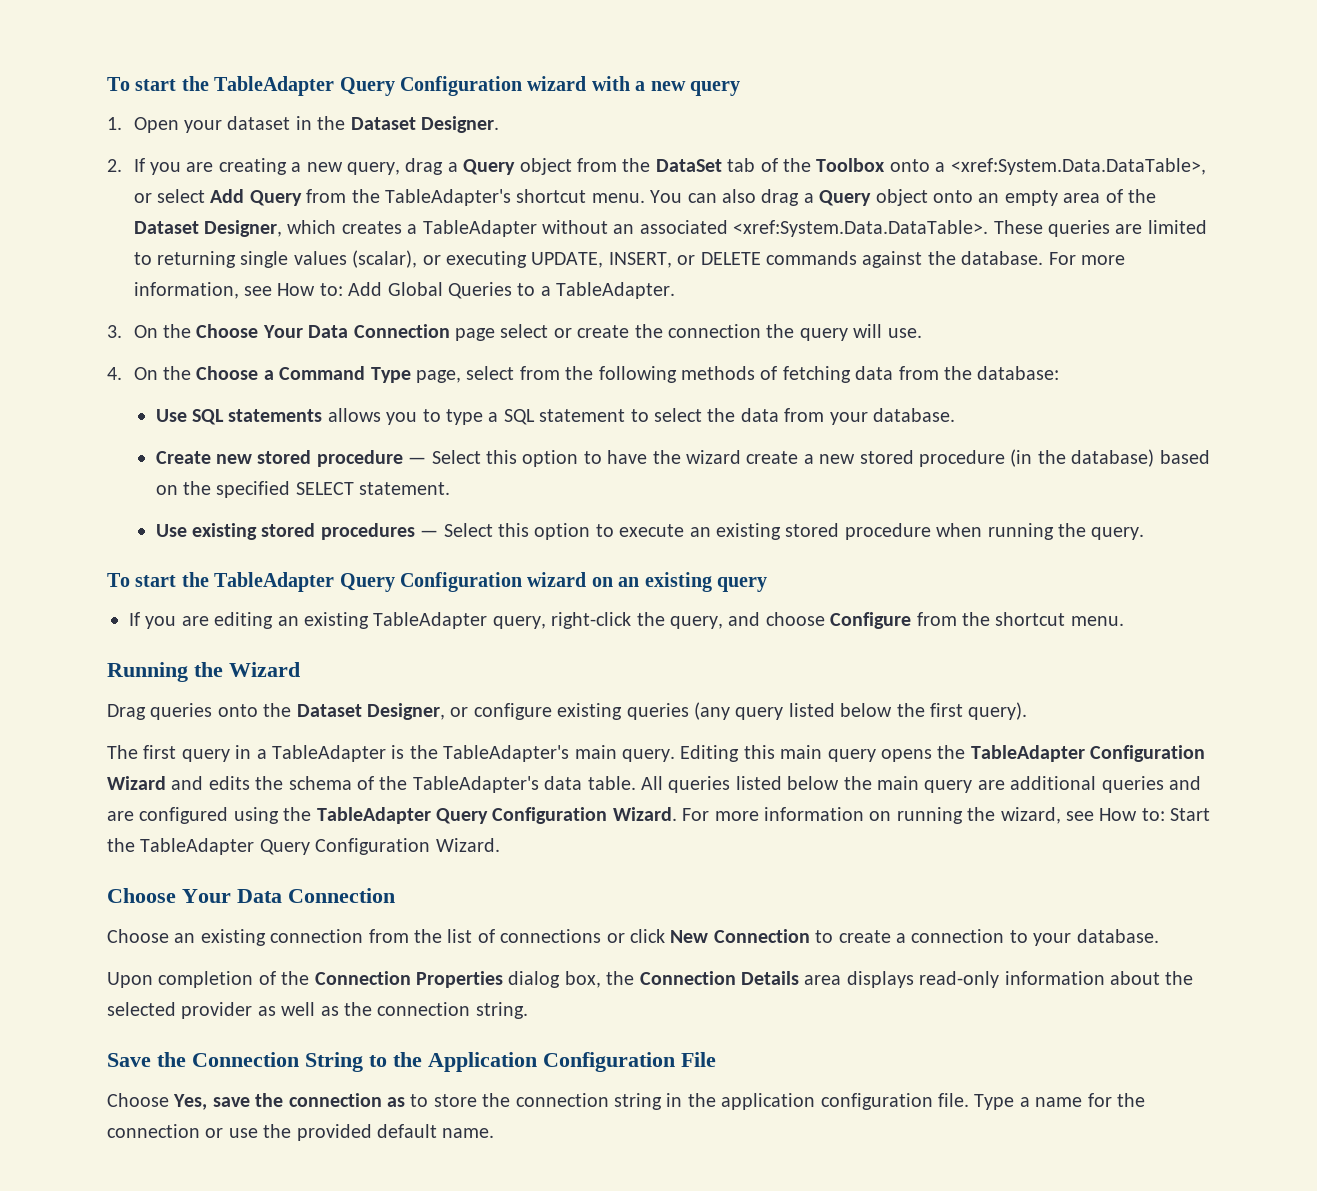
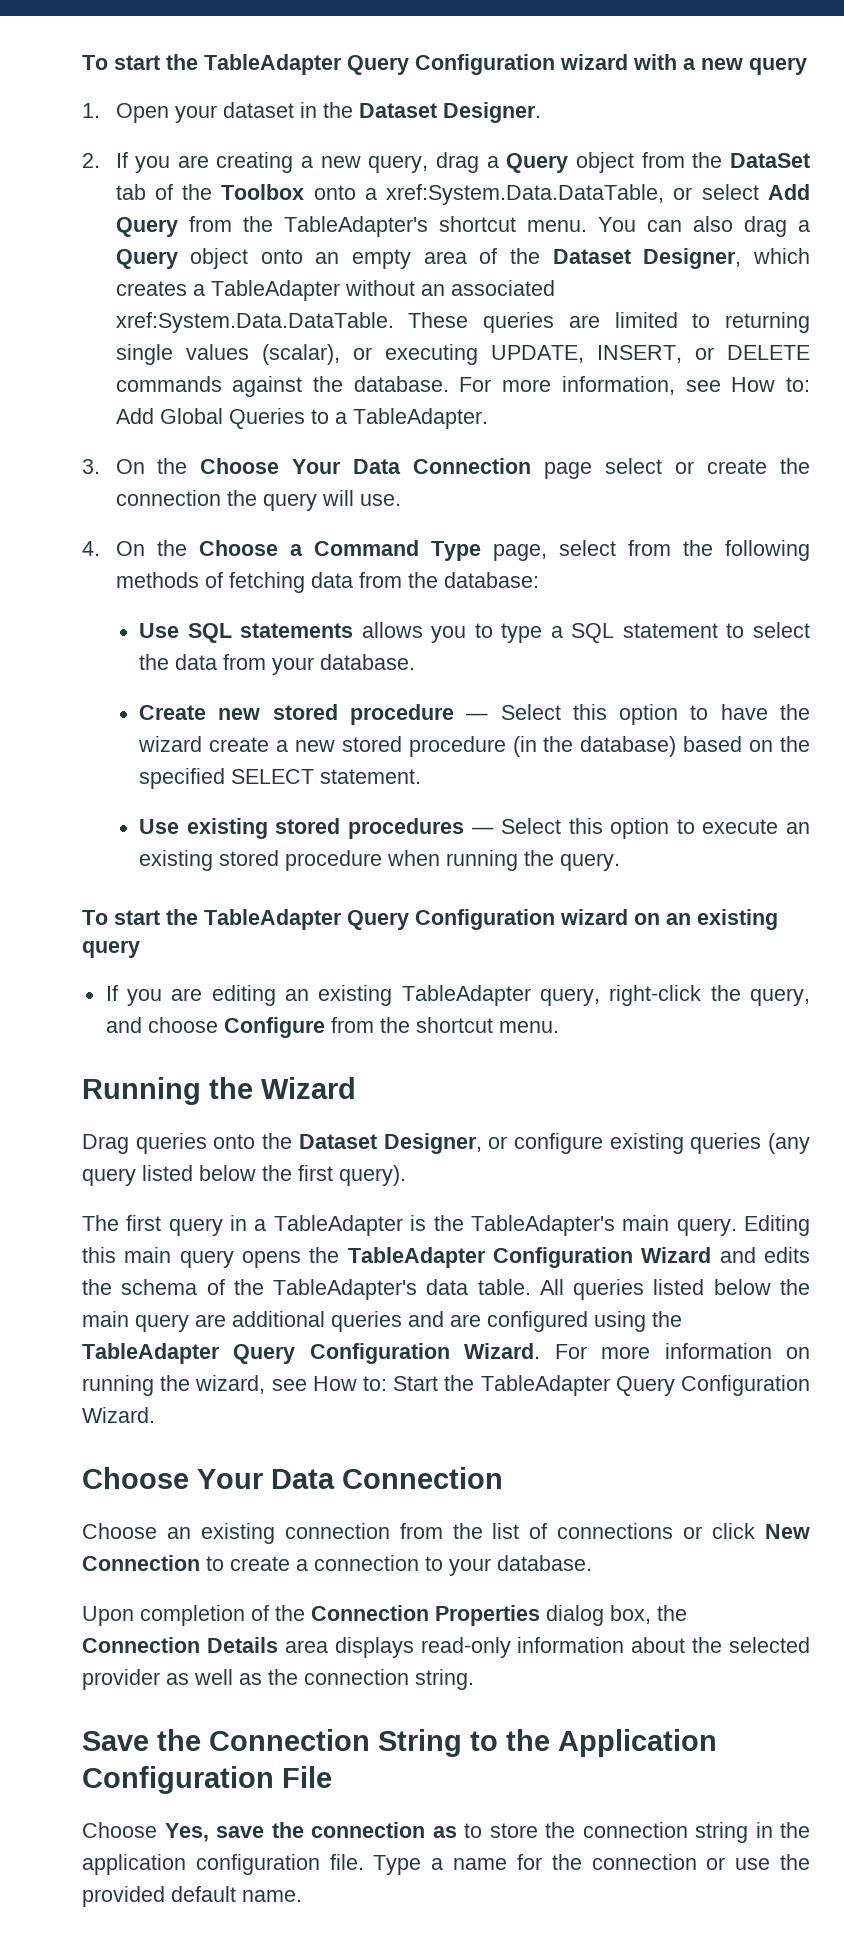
[950,158,1206,175] <xref:System.Data.DataTable>, -> [386,184,665,205] xref:System.Data.DataTable,
[733,220,989,237] <xref:System.Data.DataTable>. -> [115,312,394,333] xref:System.Data.DataTable.

